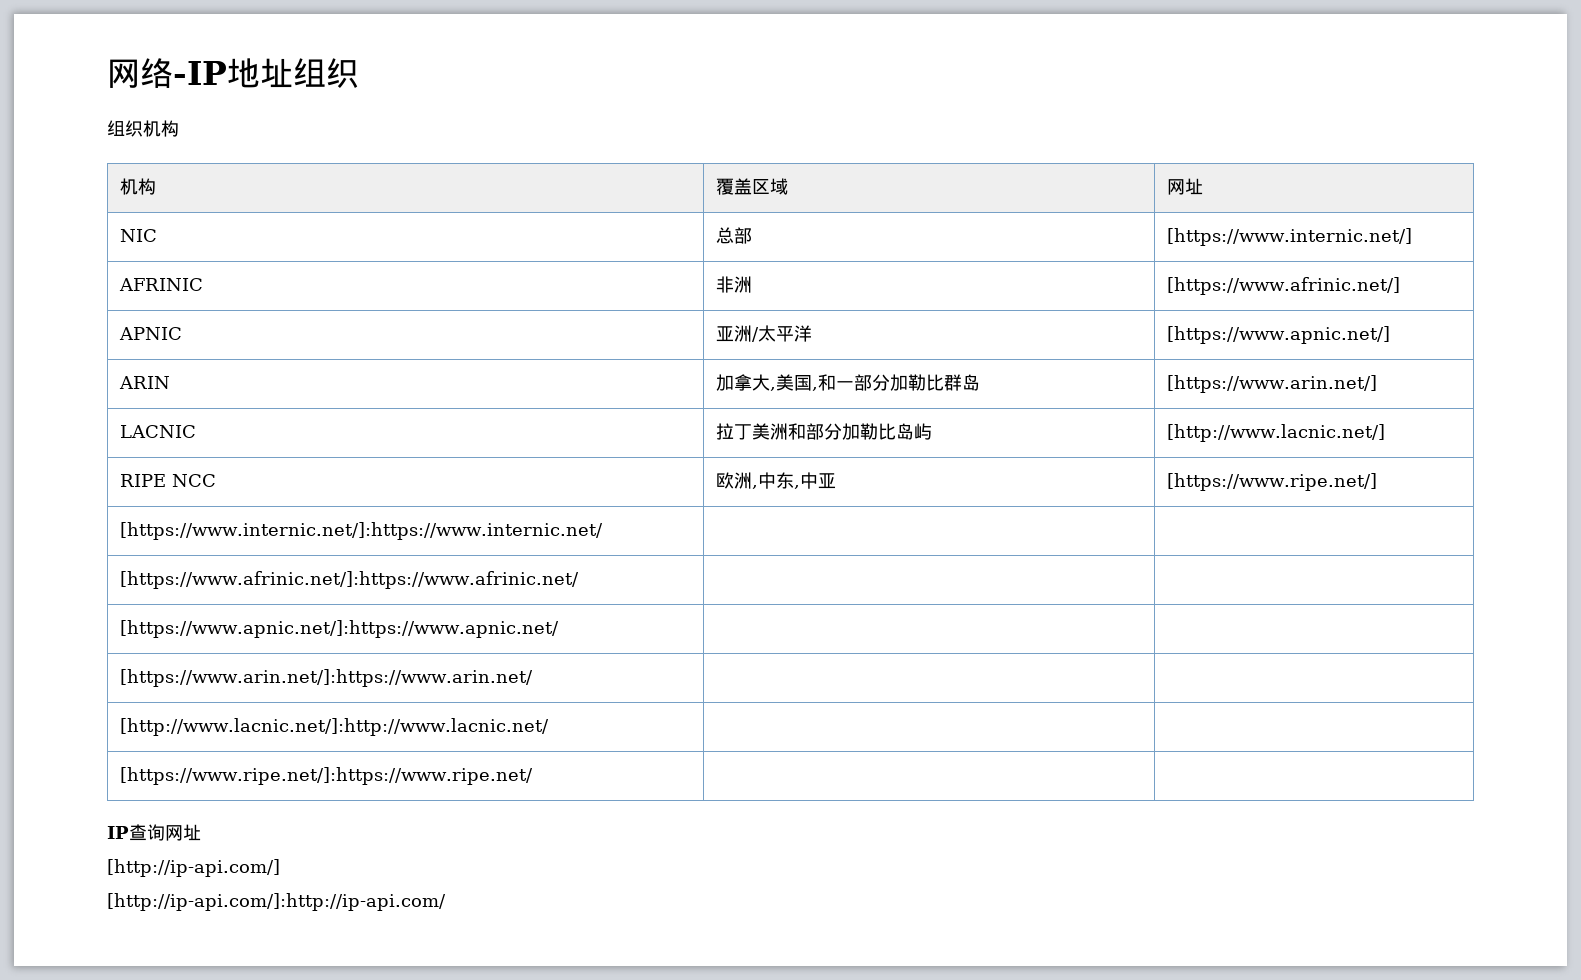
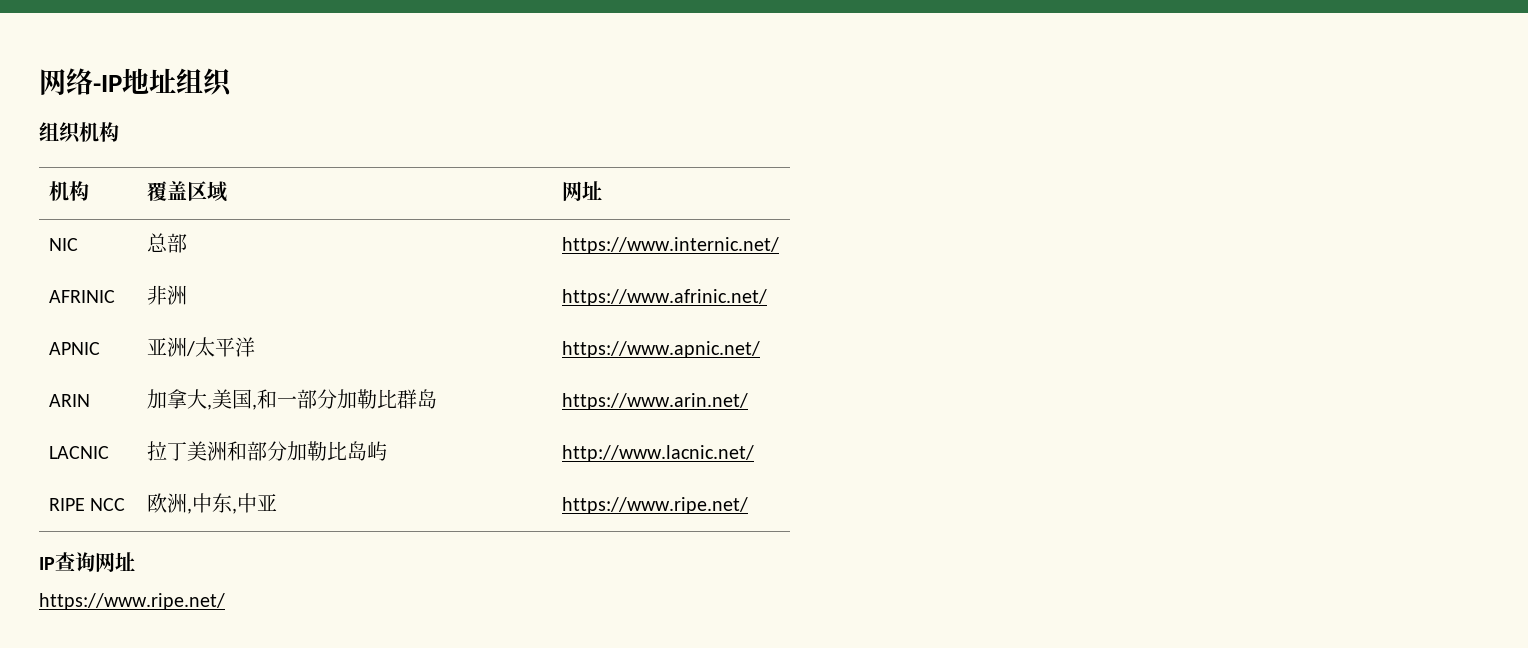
[1167,228,1413,246] [https://www.internic.net/] -> [561,237,779,254] https://www.internic.net/
[1167,277,1401,295] [https://www.afrinic.net/] -> [561,289,767,306] https://www.afrinic.net/
[1167,326,1391,344] [https://www.apnic.net/] -> [561,341,760,358] https://www.apnic.net/
[1167,375,1378,393] [https://www.arin.net/] -> [561,393,748,410] https://www.arin.net/
[1167,424,1386,442] [http://www.lacnic.net/] -> [561,445,754,462] http://www.lacnic.net/
[1167,473,1378,491] [120,522,604,540] [120,571,580,589] [120,620,560,638] [120,669,534,687] [120,718,550,736] [120,767,534,785] [https://www.ripe.net/] // [https://www.internic.net/]:https://www.internic.net/ | | // [https://www.afrinic.net/]:https://www.afrinic.net/ | | // [https://www.apnic.net/]:https://www.apnic.net/ | | // [https://www.arin.net/]:https://www.arin.net/ | | // [http://www.lacnic.net/]:http://www.lacnic.net/ | | // [https://www.ripe.net/]:https://www.ripe.net/ | | -> [561,497,748,514] https://www.ripe.net/
[107,859,280,877] [107,893,446,911] [http://ip-api.com/] // [http://ip-api.com/]:http://ip-api.com/ -> [39,593,225,610] https://www.ripe.net/

